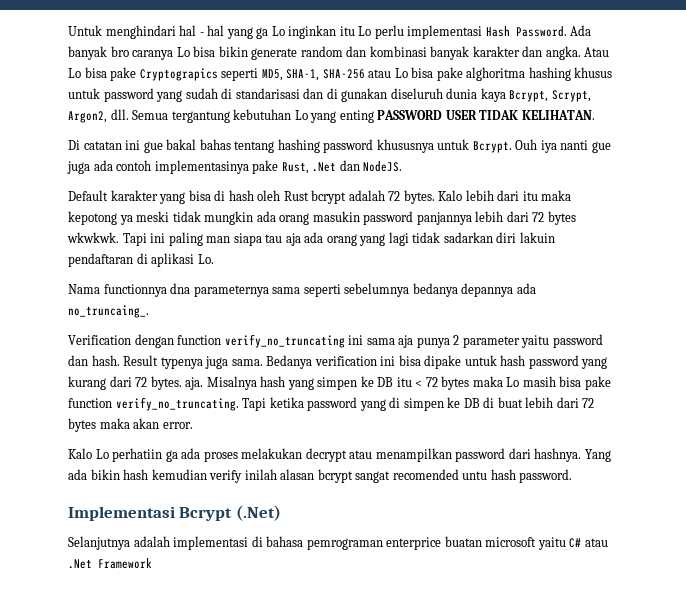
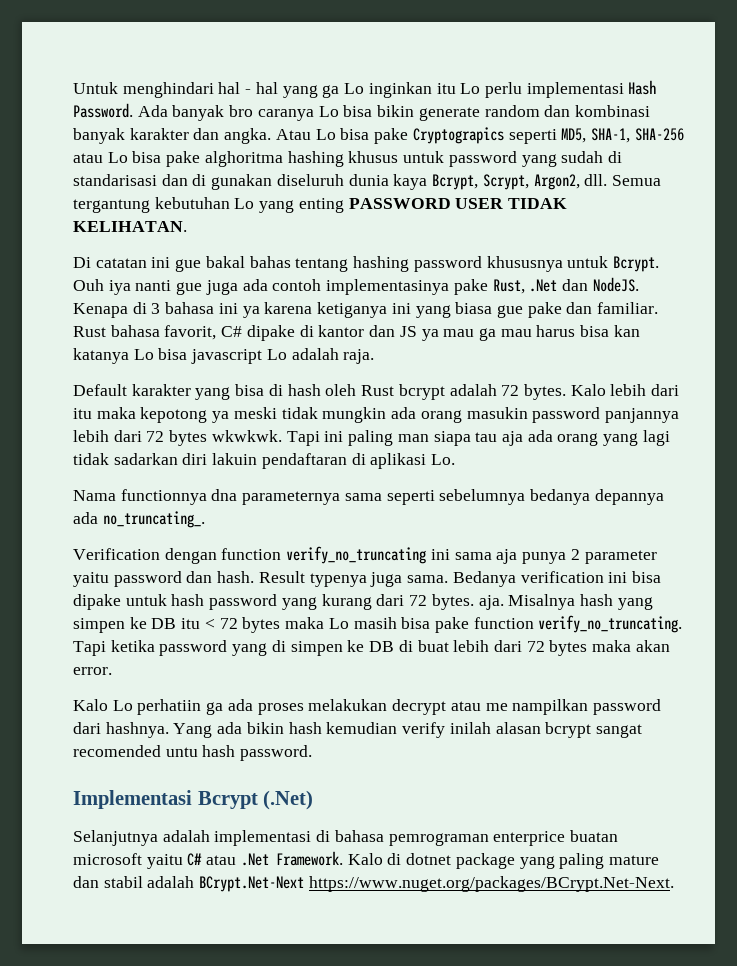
(403, 166) none -> [73,302,659,318] [73,325,640,341] [73,348,375,364] Kenapa di 3 bahasa ini ya karena ketiganya ini yang biasa gue pake dan familiar. Rust bahasa favorit, C# dipake di kantor dan JS ya mau ga mau harus bisa kan katanya Lo bisa javascript Lo adalah raja.
[68,305,149,318] no_truncaing_. -> [102,511,205,528] no_truncating_.
[375,448,452,462] menampilkan -> [485,699,589,715] me nampilkan
[98,558,152,569] Framework -> [275,851,659,869] [73,876,674,892] Framework. Kalo di dotnet package yang paling mature dan stabil adalah BCrypt.Net-Next https://www.nuget.org/packages/BCrypt.Net-Next.

